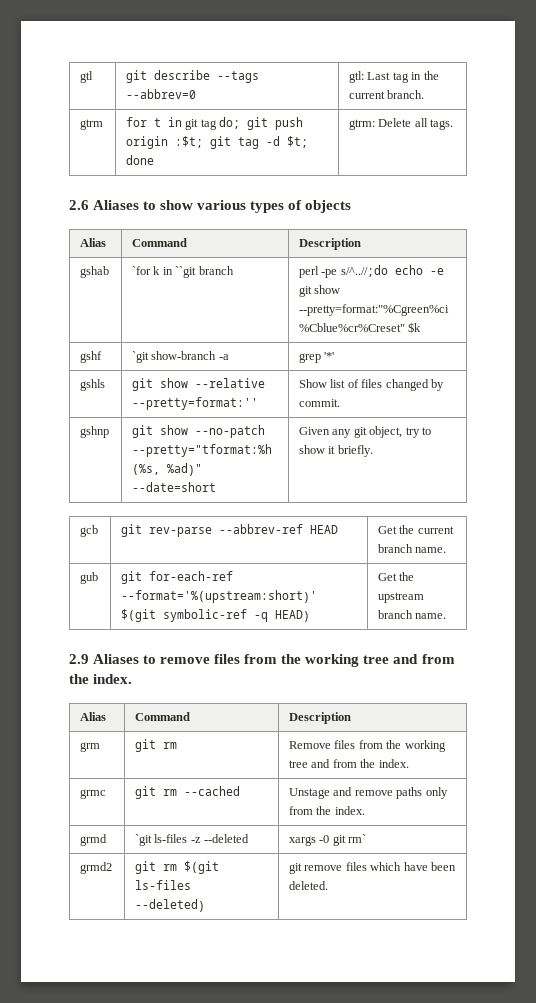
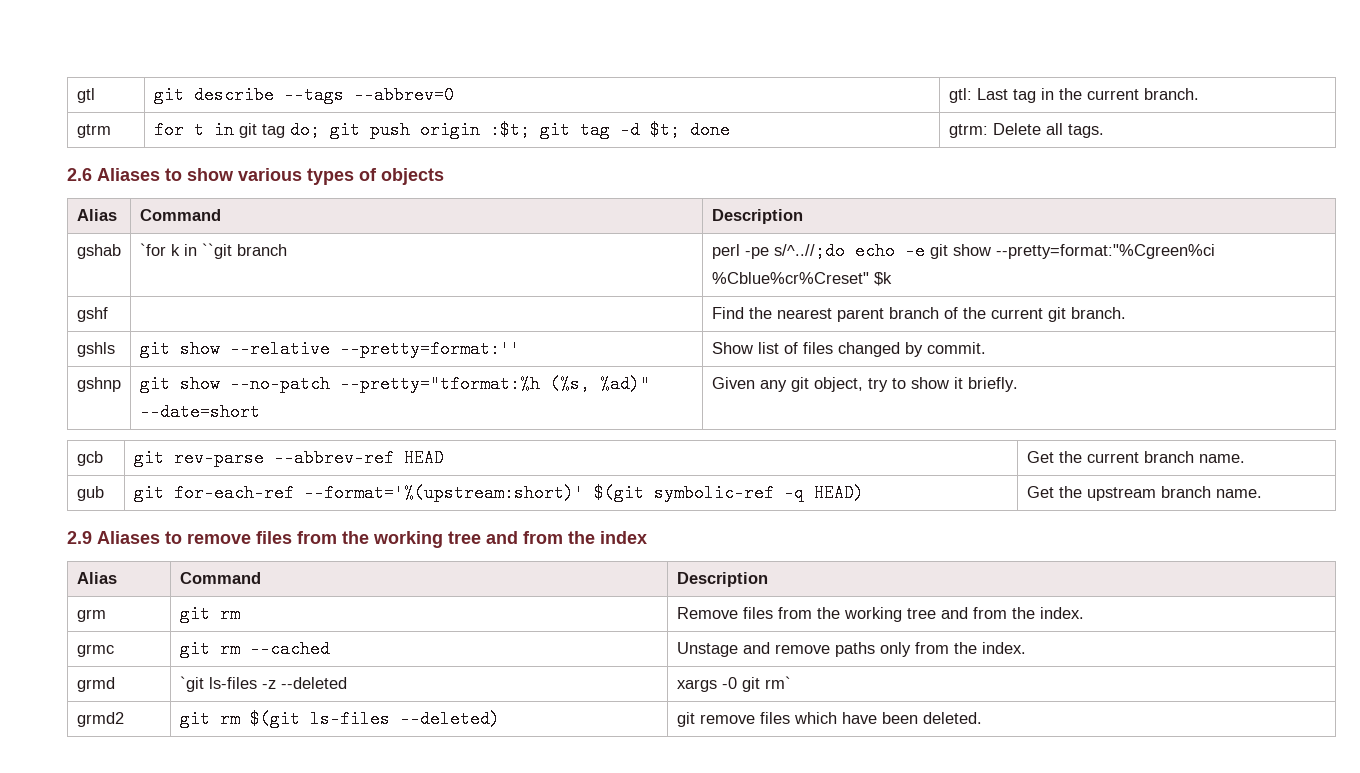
[132,351,229,363] [299,352,335,363] `git show-branch -a | grep '*' -> [711,307,1126,322] | Find the nearest parent branch of the current git branch.
[93,674,133,684] index. -> [600,531,647,544] index

